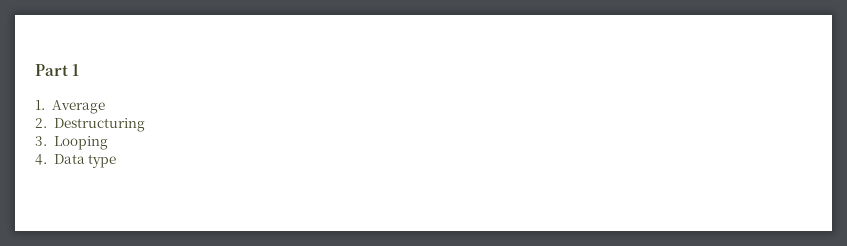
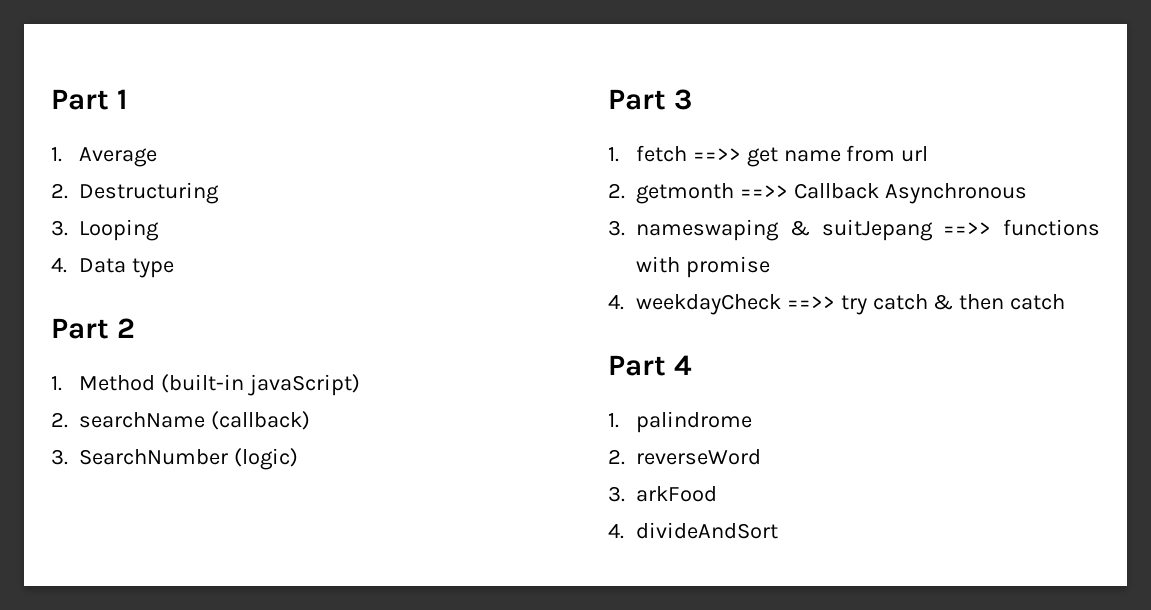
(117, 161) none -> [51,318,135,339] [51,374,360,396] [51,411,310,430] [51,448,298,470] [608,89,692,110] [608,145,929,167] [608,183,1027,204] [608,219,1100,241] [636,256,770,278] [608,294,1066,315] [608,355,692,376] [608,411,752,433] [608,449,761,465] [608,486,717,502] [608,522,778,539] // Part 2 // 1. Method (built-in javaScript) // 2. searchName (callback) // 3. SearchNumber (logic) // Part 3 // 1. fetch ==>> get name from url // 2. getmonth ==>> Callback Asynchronous // 3. nameswaping & suitJepang ==>> functions with promise // 4. weekdayCheck ==>> try catch & then catch // Part 4 // 1. palindrome // 2. reverseWord // 3. arkFood // 4. divideAndSort

